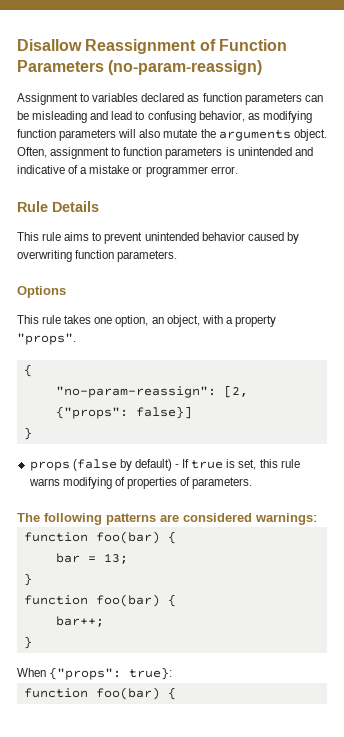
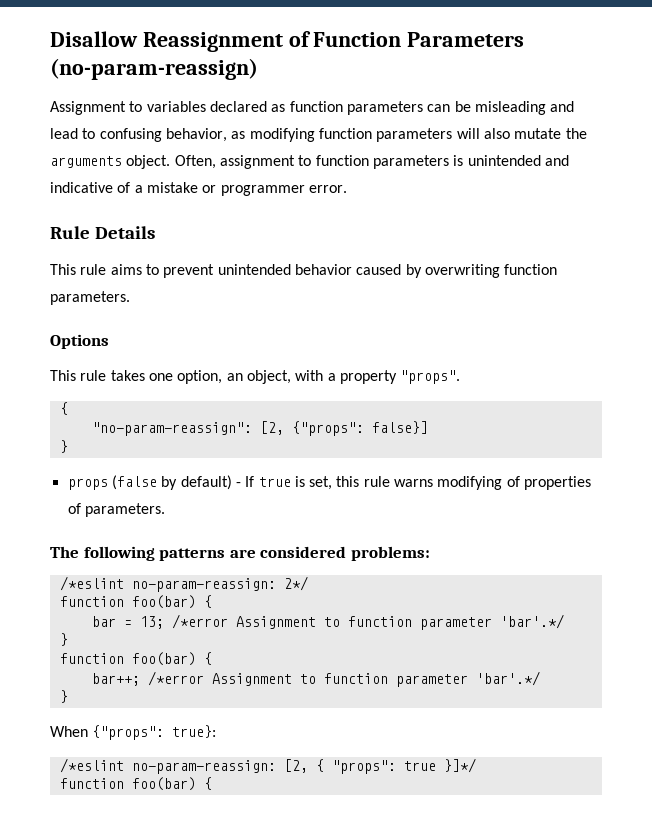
[255,513,317,525] warnings: -> [350,546,430,561] [59,576,308,592] problems: // /*eslint no-param-reassign: 2*/
(128, 558) none -> [171,614,564,630] /*error Assignment to function parameter 'bar'.*/
[23,636,32,649] [17,667,173,680] // } // When {"props": true}: -> [147,671,540,687] [59,690,68,703] [50,725,217,740] [59,758,476,774] /*error Assignment to function parameter 'bar'.*/ // } // When {"props": true}: // /*eslint no-param-reassign: [2, { "props": true }]*/

